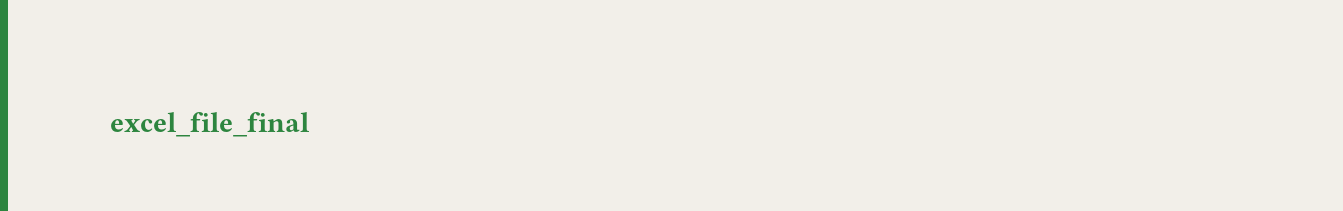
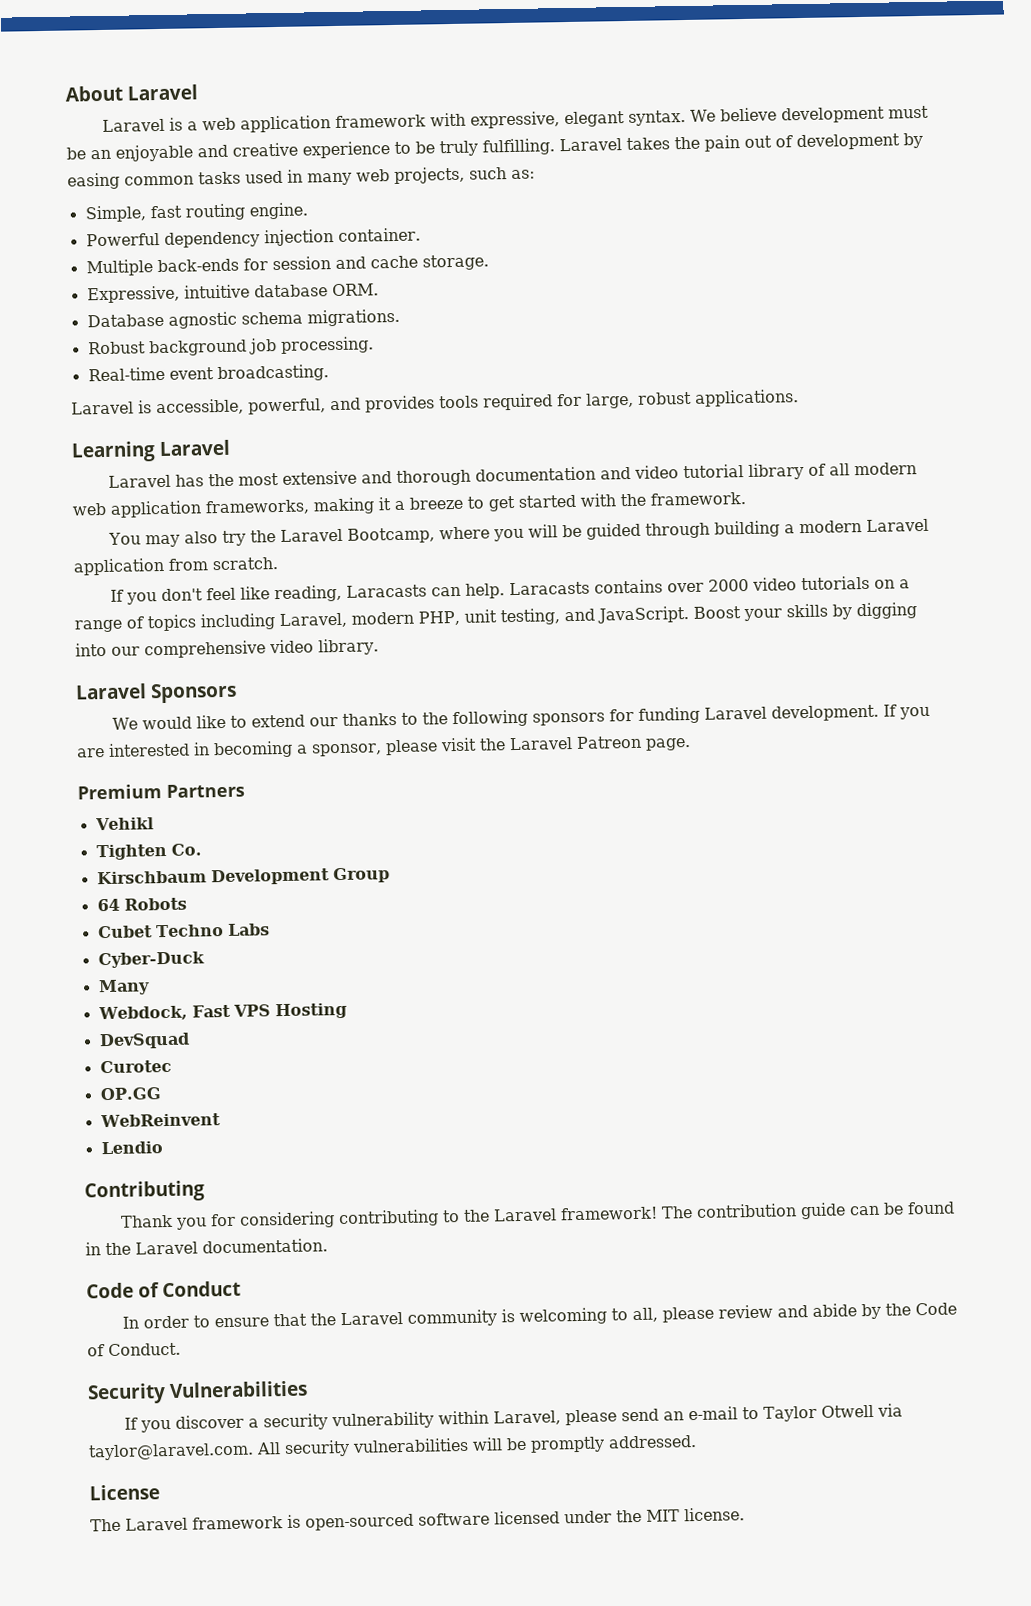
[110,112,310,137] excel_file_final -> [65,84,199,102] [102,105,930,133] [66,132,923,162] [67,166,535,190] [84,202,308,223] [85,227,421,248] [85,254,489,277] [86,283,379,304] [86,308,400,329] [87,336,374,357] [87,364,329,383] [71,389,799,416] [71,439,232,463] [108,462,918,488] [72,492,746,518] [108,518,930,548] [73,557,278,576] [110,575,911,605] [74,602,917,633] [75,638,379,659] [75,682,238,704] [112,704,931,730] [77,735,691,759] [77,783,245,800] [94,817,154,831] [95,843,202,861] [96,867,390,886] [96,897,187,912] [97,923,270,939] [97,951,205,969] [97,979,150,996] [97,1002,347,1022] [98,1032,190,1050] [99,1059,172,1074] [99,1087,162,1101] [99,1113,221,1128] [100,1141,163,1155] [84,1180,205,1203] [121,1201,956,1230] [85,1238,328,1256] [86,1280,242,1299] [122,1302,958,1329] [87,1342,181,1357] [87,1380,309,1405] [124,1403,904,1433] [88,1435,697,1461] [89,1484,160,1501] [90,1507,745,1532] About Laravel // Laravel is a web application framework with expressive, elegant syntax. We believe development must be an enjoyable and creative experience to be truly fulfilling. Laravel takes the pain out of development by easing common tasks used in many web projects, such as: // Simple, fast routing engine. // Powerful dependency injection container. // Multiple back-ends for session and cache storage. // Expressive, intuitive database ORM. // Database agnostic schema migrations. // Robust background job processing. // Real-time event broadcasting. // Laravel is accessible, powerful, and provides tools required for large, robust applications. // Learning Laravel // Laravel has the most extensive and thorough documentation and video tutorial library of all modern web application frameworks, making it a breeze to get started with the framework. // You may also try the Laravel Bootcamp, where you will be guided through building a modern Laravel application from scratch. // If you don't feel like reading, Laracasts can help. Laracasts contains over 2000 video tutorials on a range of topics including Laravel, modern PHP, unit testing, and JavaScript. Boost your skills by digging into our comprehensive video library. // Laravel Sponsors // We would like to extend our thanks to the following sponsors for funding Laravel development. If you are interested in becoming a sponsor, please visit the Laravel Patreon page. // Premium Partners // Vehikl // Tighten Co. // Kirschbaum Development Group // 64 Robots // Cubet Techno Labs // Cyber-Duck // Many // Webdock, Fast VPS Hosting // DevSquad // Curotec // OP.GG // WebReinvent // Lendio // Contributing // Thank you for considering contributing to the Laravel framework! The contribution guide can be found in the Laravel documentation. // Code of Conduct // In order to ensure that the Laravel community is welcoming to all, please review and abide by the Code of Conduct. // Security Vulnerabilities // If you discover a security vulnerability within Laravel, please send an e-mail to Taylor Otwell via taylor@laravel.com. All security vulnerabilities will be promptly addressed. // License // The Laravel framework is open-sourced software licensed under the MIT license.

